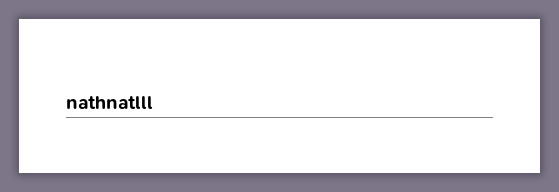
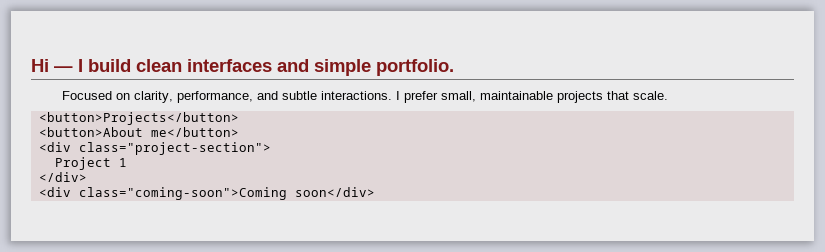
[66,96,153,109] nathnatlll -> [31,59,454,76] [62,91,669,103] [38,112,239,125] [38,127,239,137] [38,142,271,155] [54,157,127,170] [38,172,87,182] [38,187,375,200] Hi — I build clean interfaces and simple portfolio. // Focused on clarity, performance, and subtle interactions. I prefer small, maintainable projects that scale. // <button>Projects</button> // <button>About me</button> // <div class="project-section"> // Project 1 // </div> // <div class="coming-soon">Coming soon</div>

